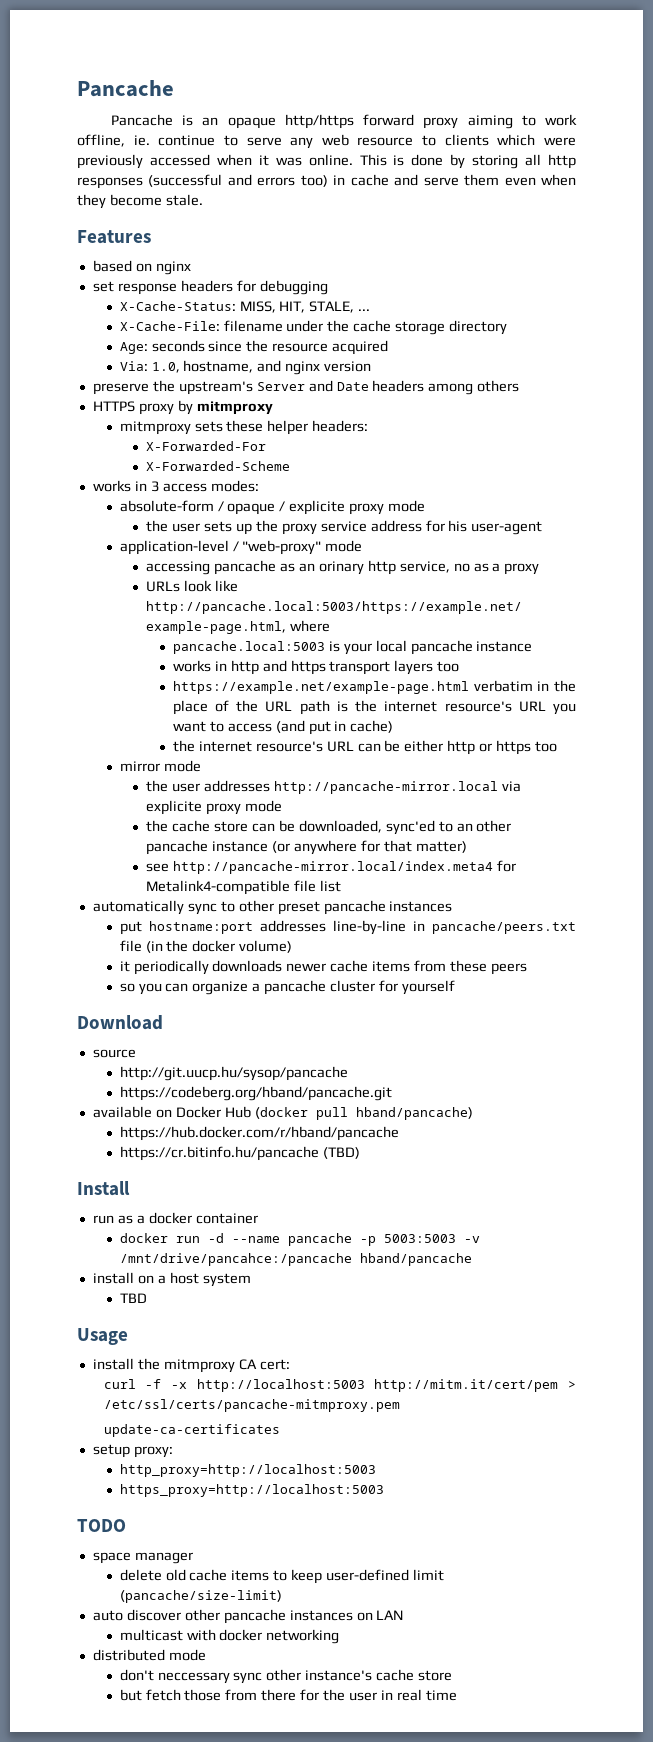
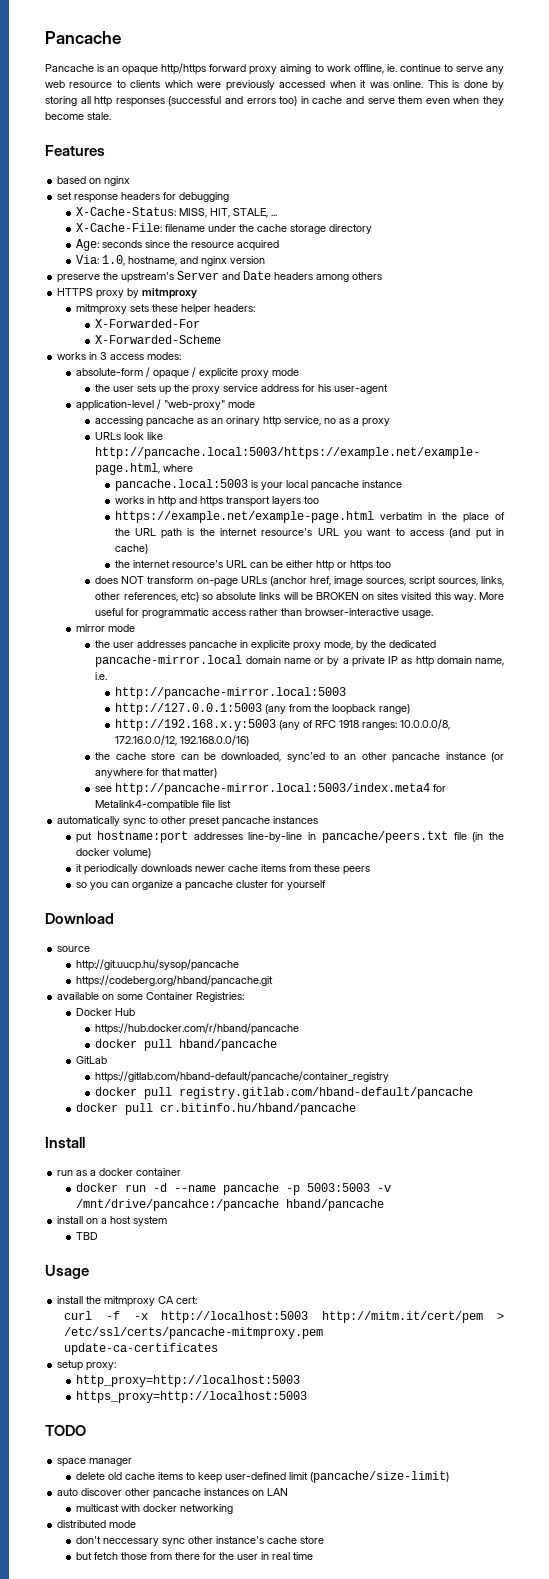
(557, 746) none -> [95,576,505,587] [95,592,504,602] [95,608,434,619] // does NOT transform on-page URLs (anchor href, image sources, script sources, links, other references, etc) so absolute links will be BROKEN on sites visited this way. More useful for programmatic access rather than browser-interactive usage.
[273,781,521,794] [146,800,283,815] http://pancache-mirror.local via explicite proxy mode -> [189,640,437,651] [95,655,505,667] [95,672,108,680] [114,687,346,699] [114,703,410,715] [114,719,450,731] [114,735,249,746] pancache in explicite proxy mode, by the dedicated pancache-mirror.local domain name or by a private IP as http domain name, i.e. // http://pancache-mirror.local:5003 // http://127.0.0.1:5003 (any from the loopback range) // http://192.168.x.y:5003 (any of RFC 1918 ranges: 10.0.0.0/8, 172.16.0.0/12, 192.168.0.0/16)
[173,861,494,874] http://pancache-mirror.local/index.meta4 -> [115,783,431,795] http://pancache-mirror.local:5003/index.meta4
(172, 1113) none -> [117,992,245,1002] some Container Registries: //
[254,1107,473,1120] [119,1126,399,1141] [119,1146,360,1161] (docker pull hband/pancache) // https://hub.docker.com/r/hband/pancache // https://cr.bitinfo.hu/pancache (TBD) -> [95,1023,300,1035] [95,1039,278,1051] [76,1056,108,1064] [95,1071,390,1083] [95,1087,474,1099] [76,1103,357,1115] // https://hub.docker.com/r/hband/pancache // docker pull hband/pancache // GitLab // https://gitlab.com/hband-default/pancache/container_registry // docker pull registry.gitlab.com/hband-default/pancache // docker pull cr.bitinfo.hu/hband/pancache

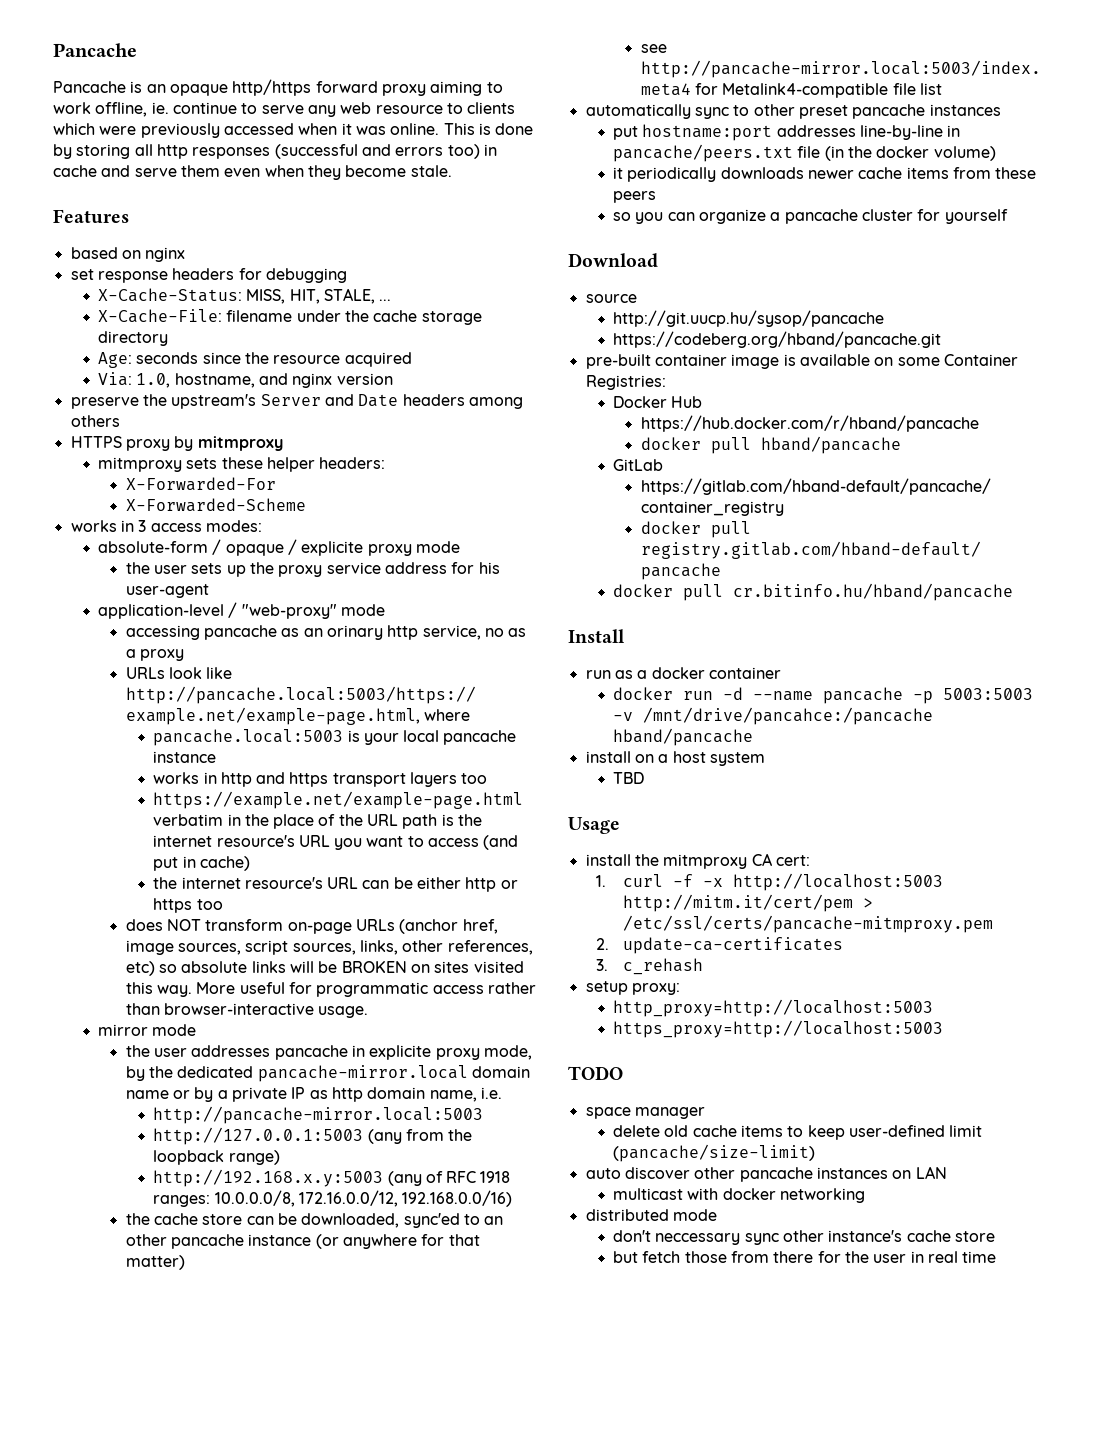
(274, 981) none -> [585,354,796,369] pre-built container image is
(198, 1300) none -> [595,875,606,887] 1.
(324, 1333) none -> [595,938,609,950] 2.
(219, 1349) none -> [595,958,704,975] // 3. c_rehash

